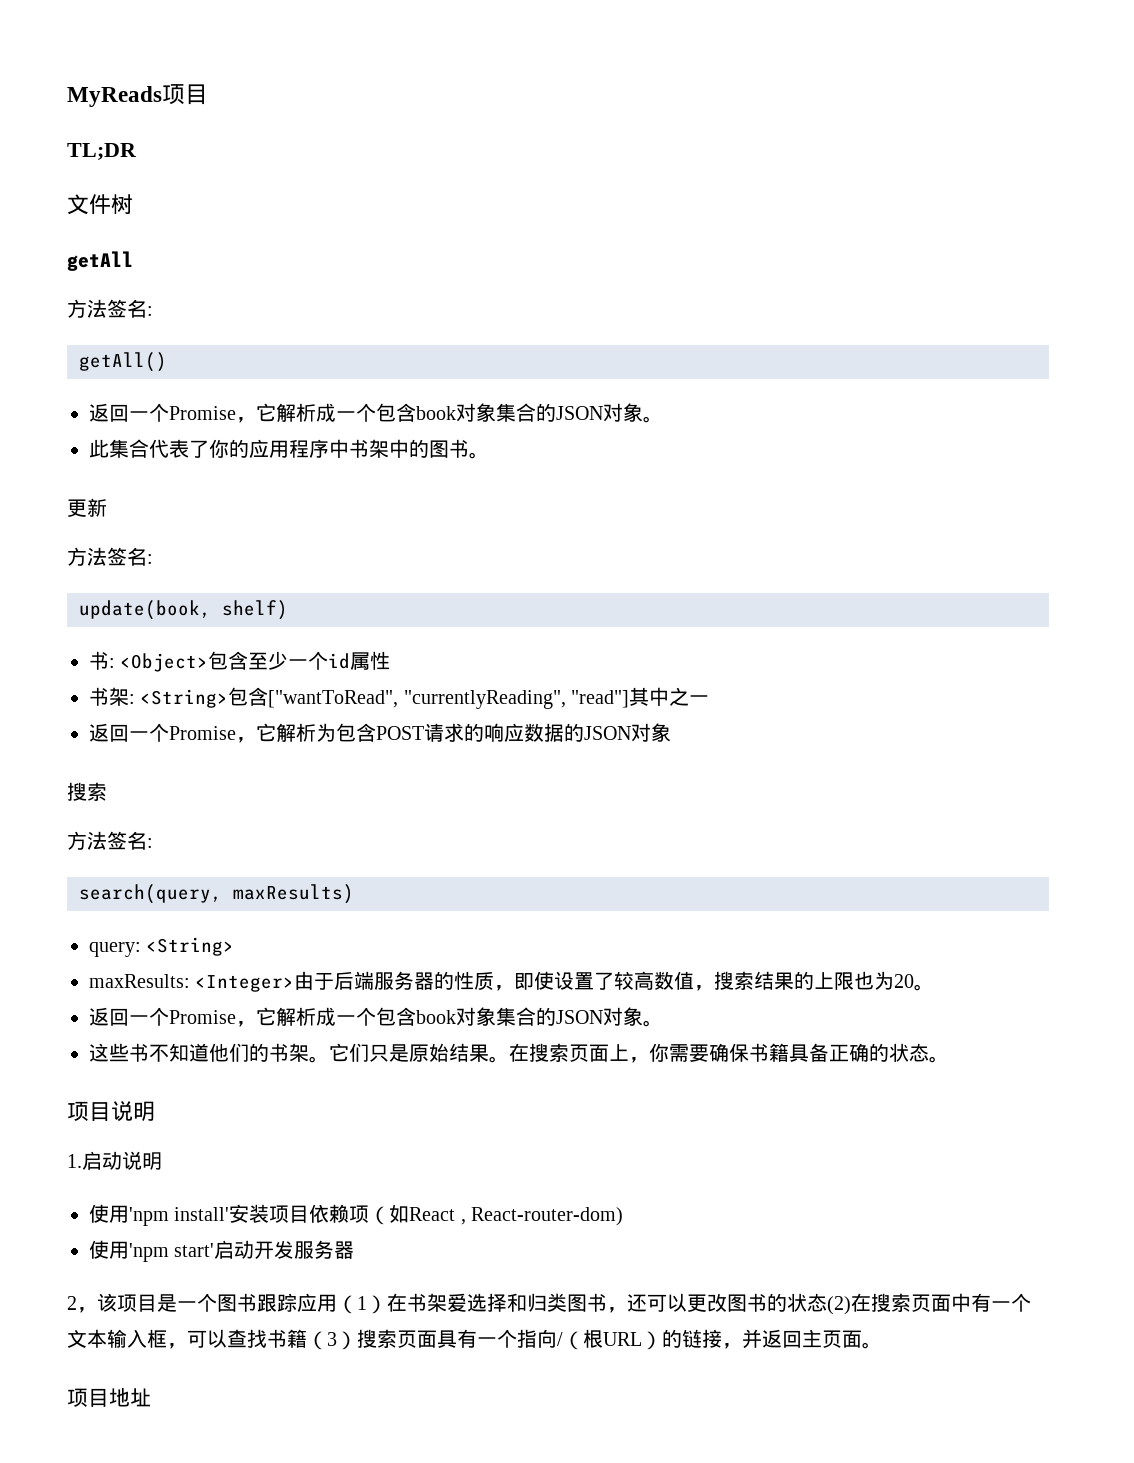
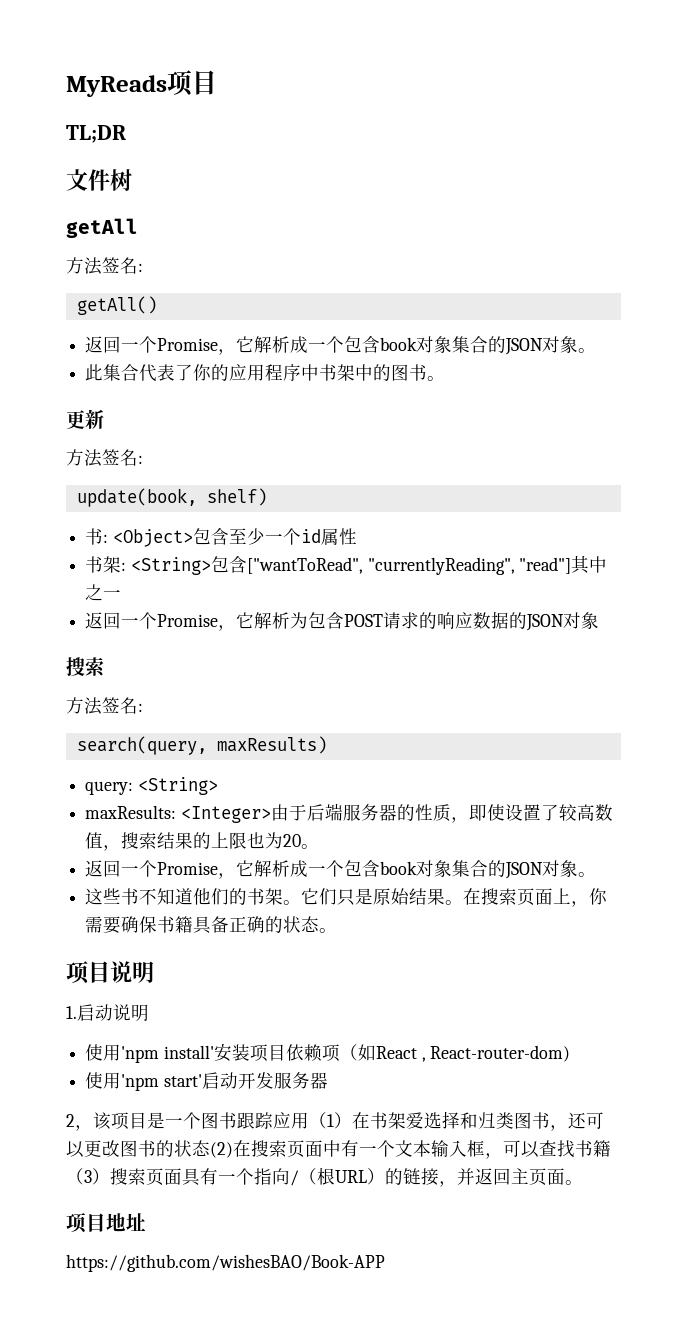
(151, 1397) none -> [66,1254,385,1272] // https://github.com/wishesBAO/Book-APP

